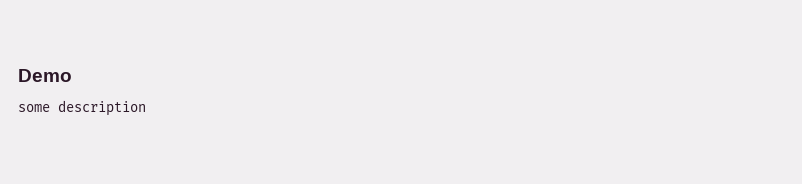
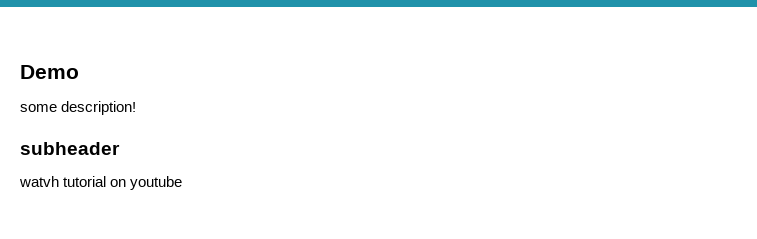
[58,100,146,116] description -> [61,101,137,115] [20,142,120,155] [19,176,183,190] description! // subheader // watvh tutorial on youtube

